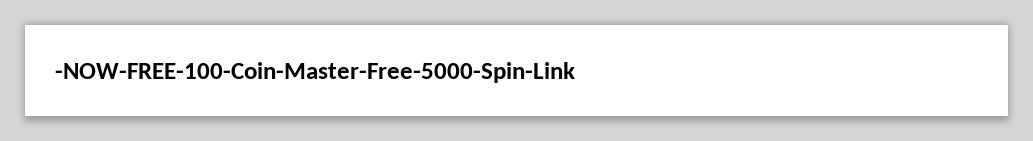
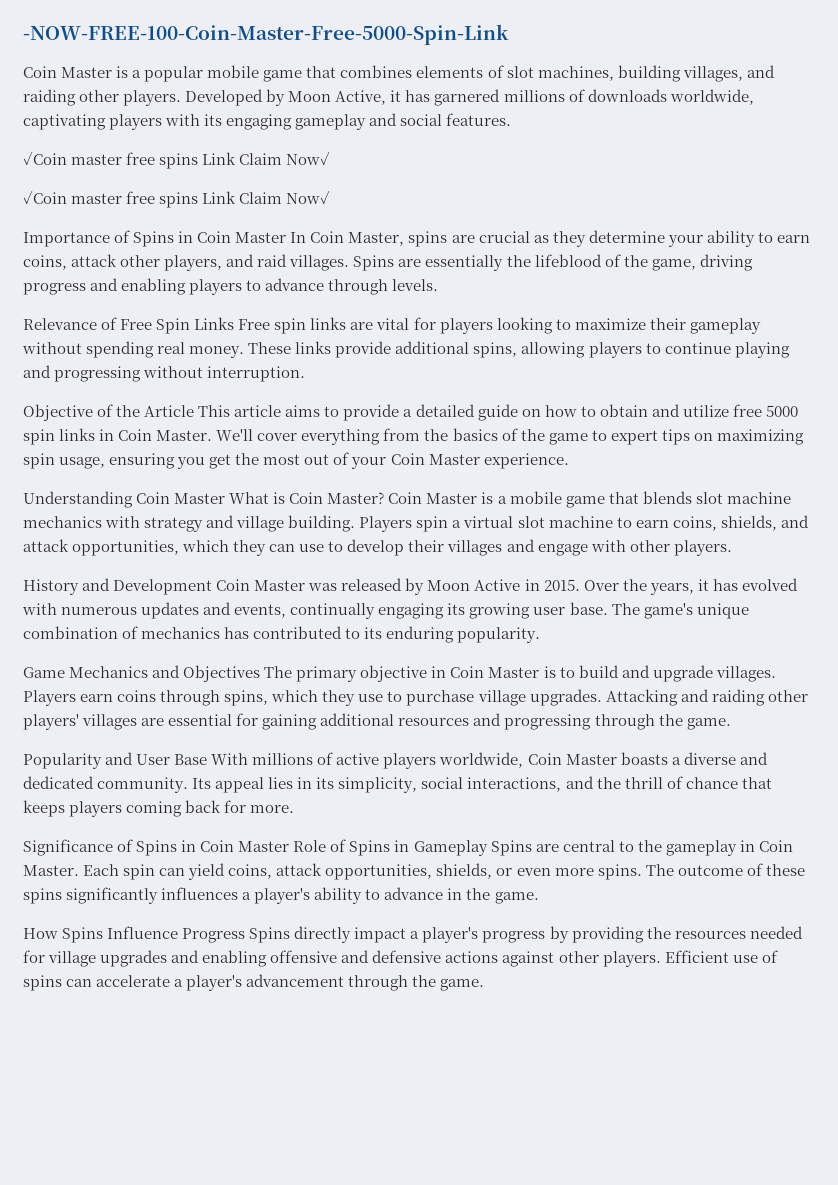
(575, 72) none -> [23,65,775,82] [23,89,754,106] [23,113,512,130] [23,151,331,169] [23,190,331,208] [23,230,810,247] [23,254,753,271] [23,278,439,295] [23,317,761,334] [22,341,790,358] [23,365,306,382] [23,404,798,421] [23,428,804,445] [23,452,569,469] [23,491,791,508] [23,515,809,532] [23,539,732,556] [23,578,798,595] [22,602,749,619] [23,626,541,643] [23,665,776,682] [23,689,808,706] [23,713,731,730] [23,752,768,769] [23,776,772,793] [23,800,295,817] [23,839,793,856] [23,863,805,880] [23,887,539,904] [23,926,803,943] [23,950,778,967] [23,974,485,991] // Coin Master is a popular mobile game that combines elements of slot machines, building villages, and raiding other players. Developed by Moon Active, it has garnered millions of downloads worldwide, captivating players with its engaging gameplay and social features. // ✓Coin master free spins Link Claim Now✓ // ✓Coin master free spins Link Claim Now✓ // Importance of Spins in Coin Master In Coin Master, spins are crucial as they determine your ability to earn coins, attack other players, and raid villages. Spins are essentially the lifeblood of the game, driving progress and enabling players to advance through levels. // Relevance of Free Spin Links Free spin links are vital for players looking to maximize their gameplay without spending real money. These links provide additional spins, allowing players to continue playing and progressing without interruption. // Objective of the Article This article aims to provide a detailed guide on how to obtain and utilize free 5000 spin links in Coin Master. We'll cover everything from the basics of the game to expert tips on maximizing spin usage, ensuring you get the most out of your Coin Master experience. // Understanding Coin Master What is Coin Master? Coin Master is a mobile game that blends slot machine mechanics with strategy and village building. Players spin a virtual slot machine to earn coins, shields, and attack opportunities, which they can use to develop their villages and engage with other players. // History and Development Coin Master was released by Moon Active in 2015. Over the years, it has evolved with numerous updates and events, continually engaging its growing user base. The game's unique combination of mechanics has contributed to its enduring popularity. // Game Mechanics and Objectives The primary objective in Coin Master is to build and upgrade villages. Players earn coins through spins, which they use to purchase village upgrades. Attacking and raiding other players' villages are essential for gaining additional resources and progressing through the game. // Popularity and User Base With millions of active players worldwide, Coin Master boasts a diverse and dedicated community. Its appeal lies in its simplicity, social interactions, and the thrill of chance that keeps players coming back for more. // Significance of Spins in Coin Master Role of Spins in Gameplay Spins are central to the gameplay in Coin Master. Each spin can yield coins, attack opportunities, shields, or even more spins. The outcome of these spins significantly influences a player's ability to advance in the game. // How Spins Influence Progress Spins directly impact a player's progress by providing the resources needed for village upgrades and enabling offensive and defensive actions against other players. Efficient use of spins can accelerate a player's advancement through the game.

